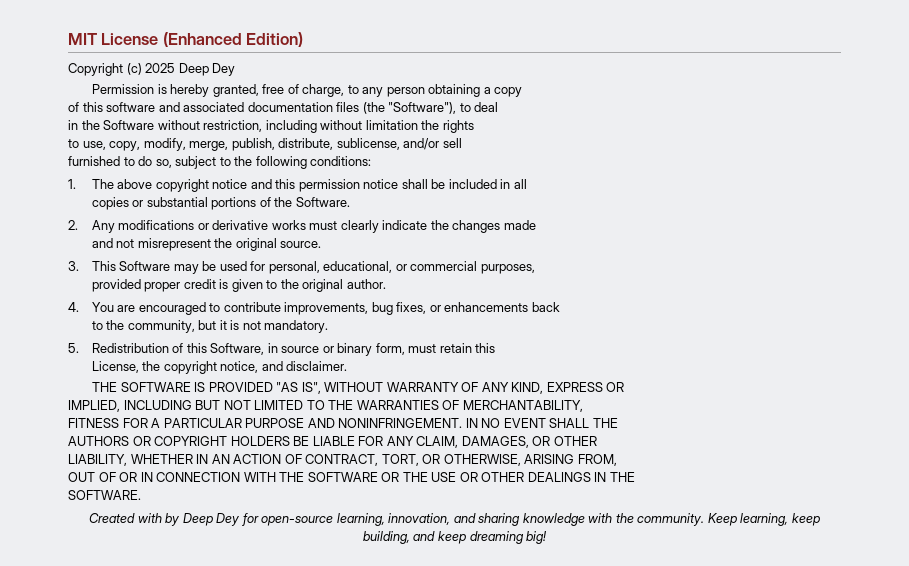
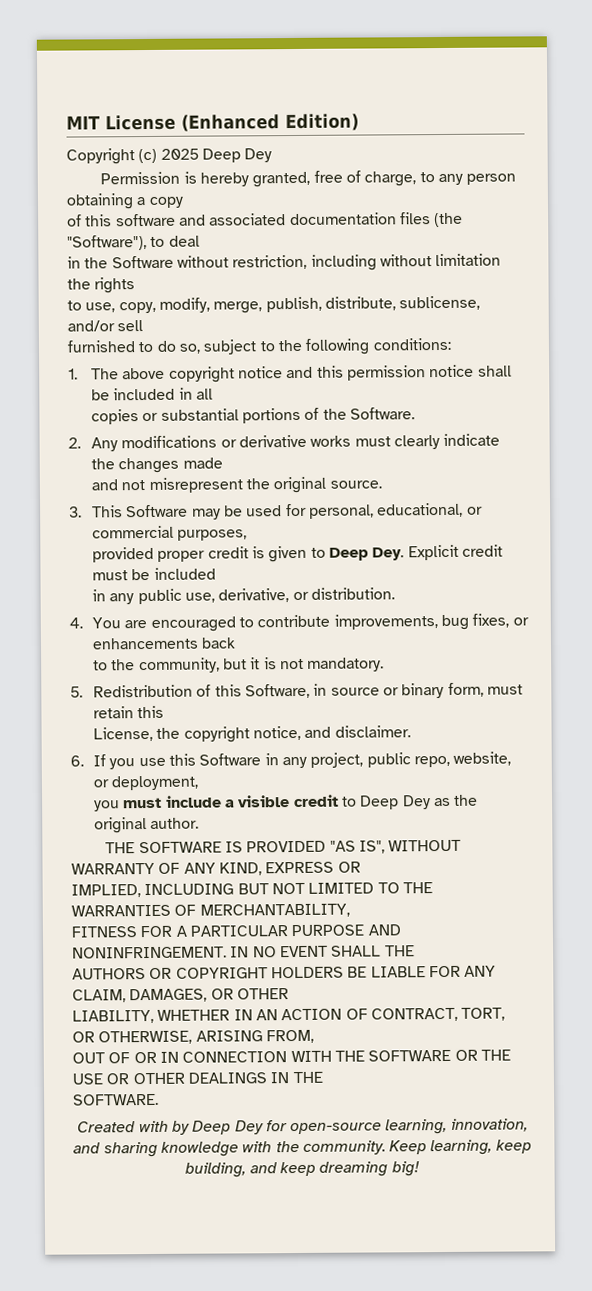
[280,279,386,292] the original author. -> [328,544,503,561] [91,567,216,581] [91,587,395,605] Deep Dey. Explicit credit must be included // in any public use, derivative, or distribution.
(348, 366) none -> [70,751,512,770] [92,775,199,791] [93,794,479,812] [93,817,200,834] // 6. If you use this Software in any project, public repo, website, or deployment, // you must include a visible credit to Deep Dey as the original author.

